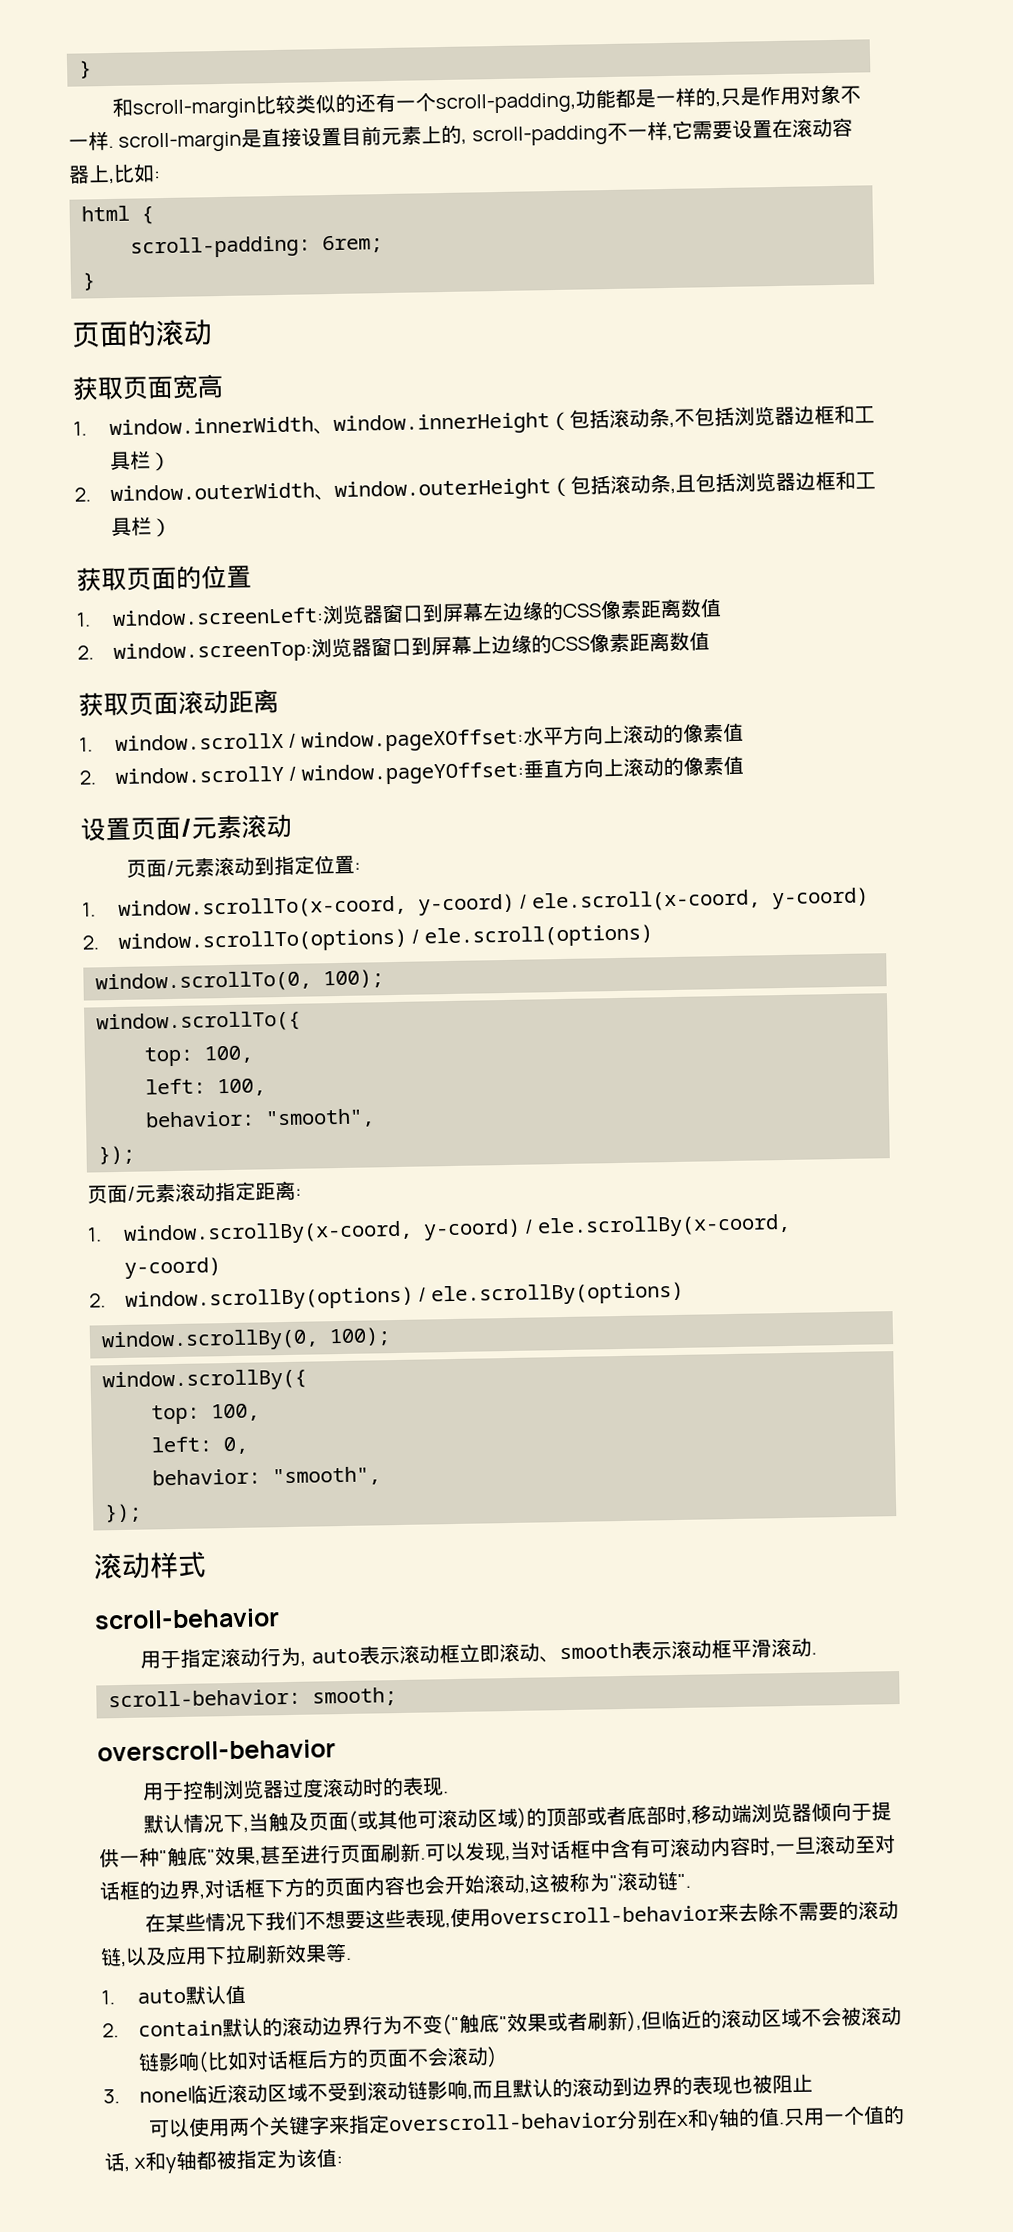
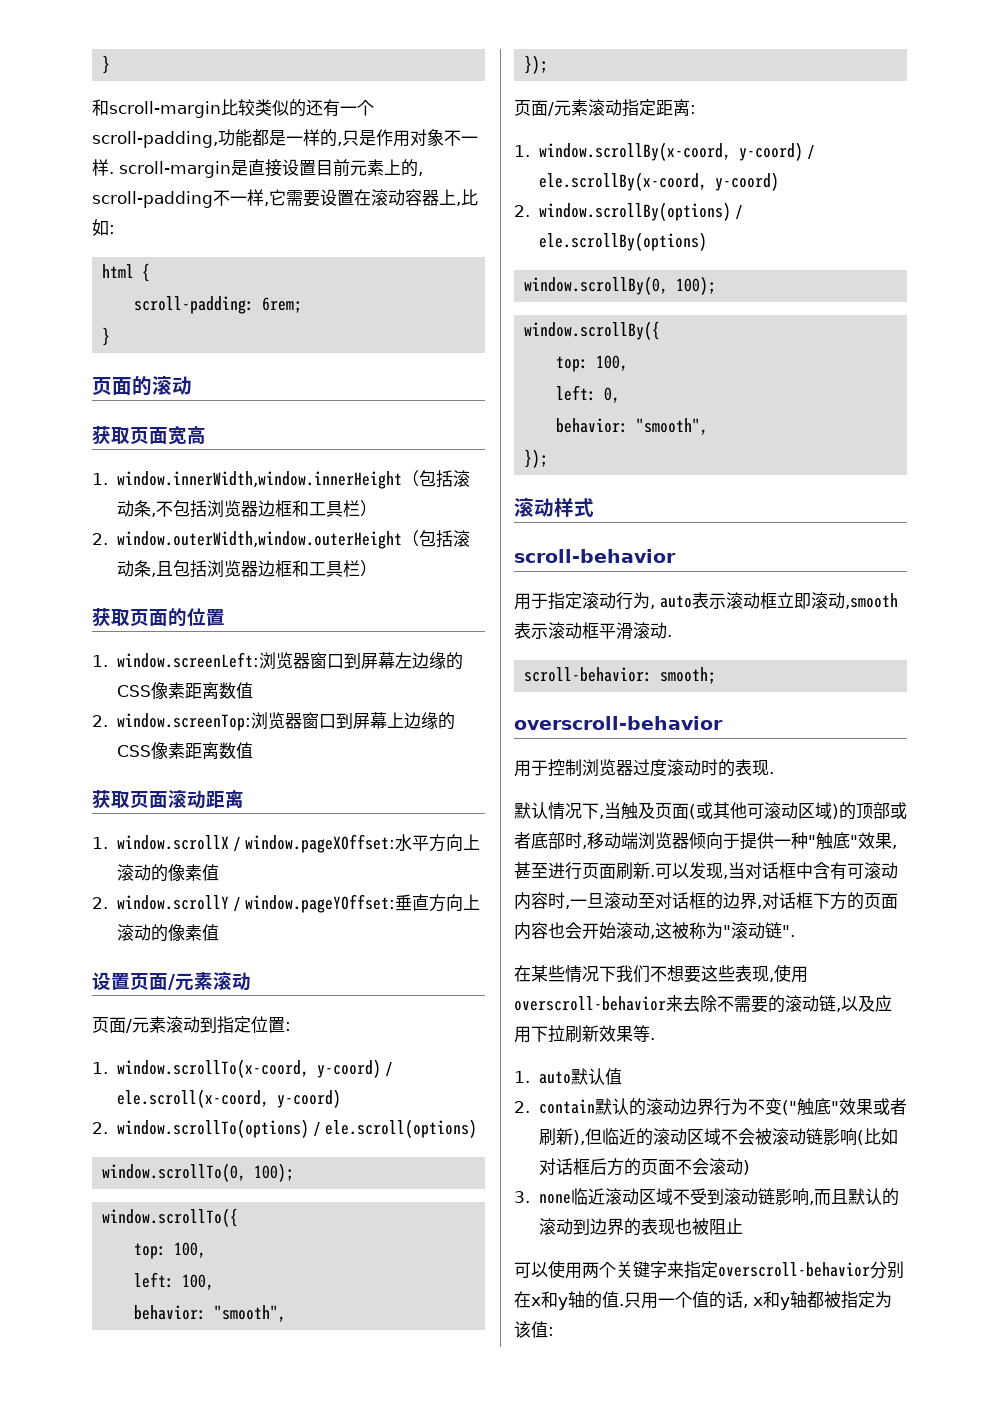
[108,412,550,437] window.innerWidth、window.innerHeight -> [116,471,402,489] window.innerWidth,window.innerHeight
[109,478,551,503] window.outerWidth、window.outerHeight -> [116,531,402,549] window.outerWidth,window.outerHeight
[538,1642,632,1663] 、smooth -> [845,593,898,609] ,smooth

